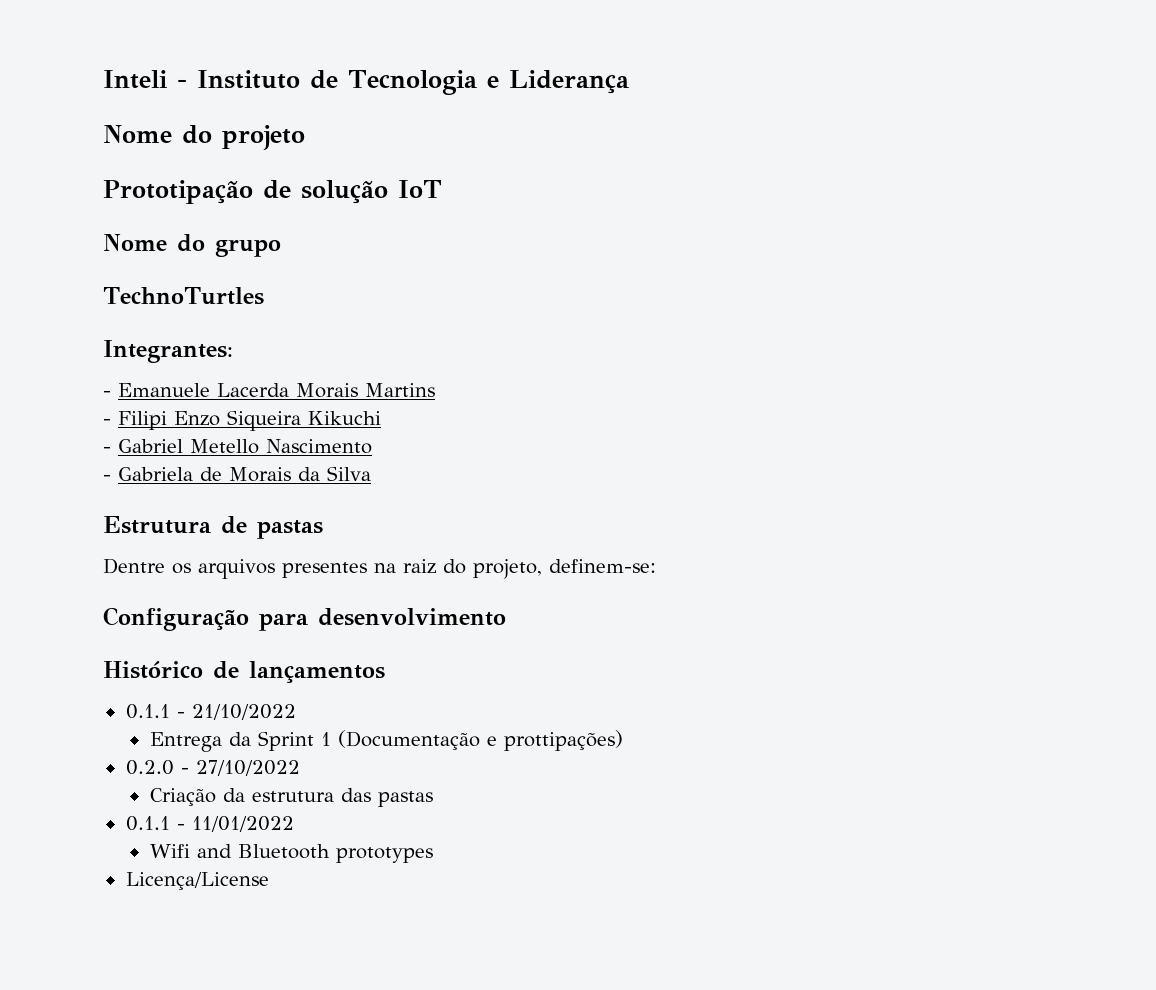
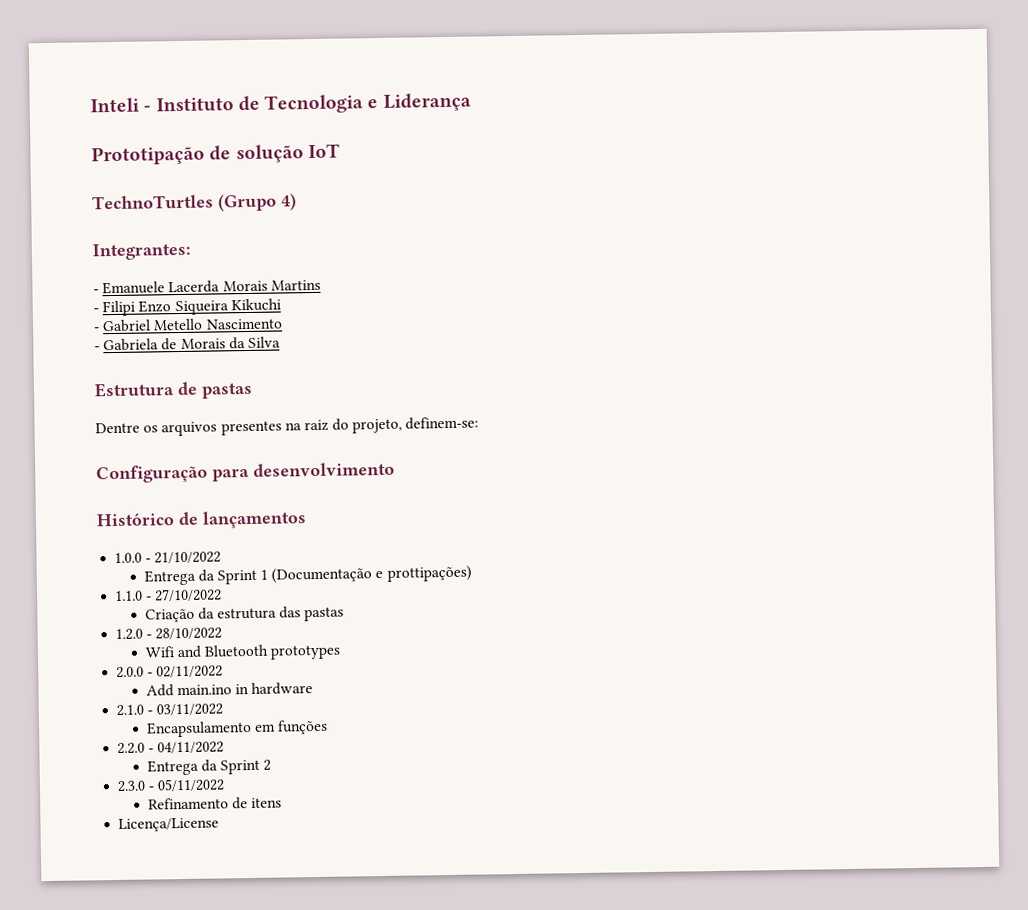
[103,125,305,150] // Nome do projeto -> (471, 102) none
[103,234,281,257] // Nome do grupo -> (340, 151) none
(264, 296) none -> [218,193,297,212] (Grupo 4)
[125,704,170,719] 0.1.1 -> [114,552,143,564] 1.0.0
[125,760,174,775] 0.2.0 -> [114,590,144,602] 1.1.0
[125,816,294,832] 0.1.1 - 11/01/2022 -> [115,627,223,640] 1.2.0 - 28/10/2022
(433, 855) none -> [116,665,224,678] [145,682,314,697] [116,703,224,716] [145,719,328,738] [117,741,225,754] [146,759,272,776] [117,778,226,792] [147,797,282,810] // 2.0.0 - 02/11/2022 // Add main.ino in hardware // 2.1.0 - 03/11/2022 // Encapsulamento em funções // 2.2.0 - 04/11/2022 // Entrega da Sprint 2 // 2.3.0 - 05/11/2022 // Refinamento de itens

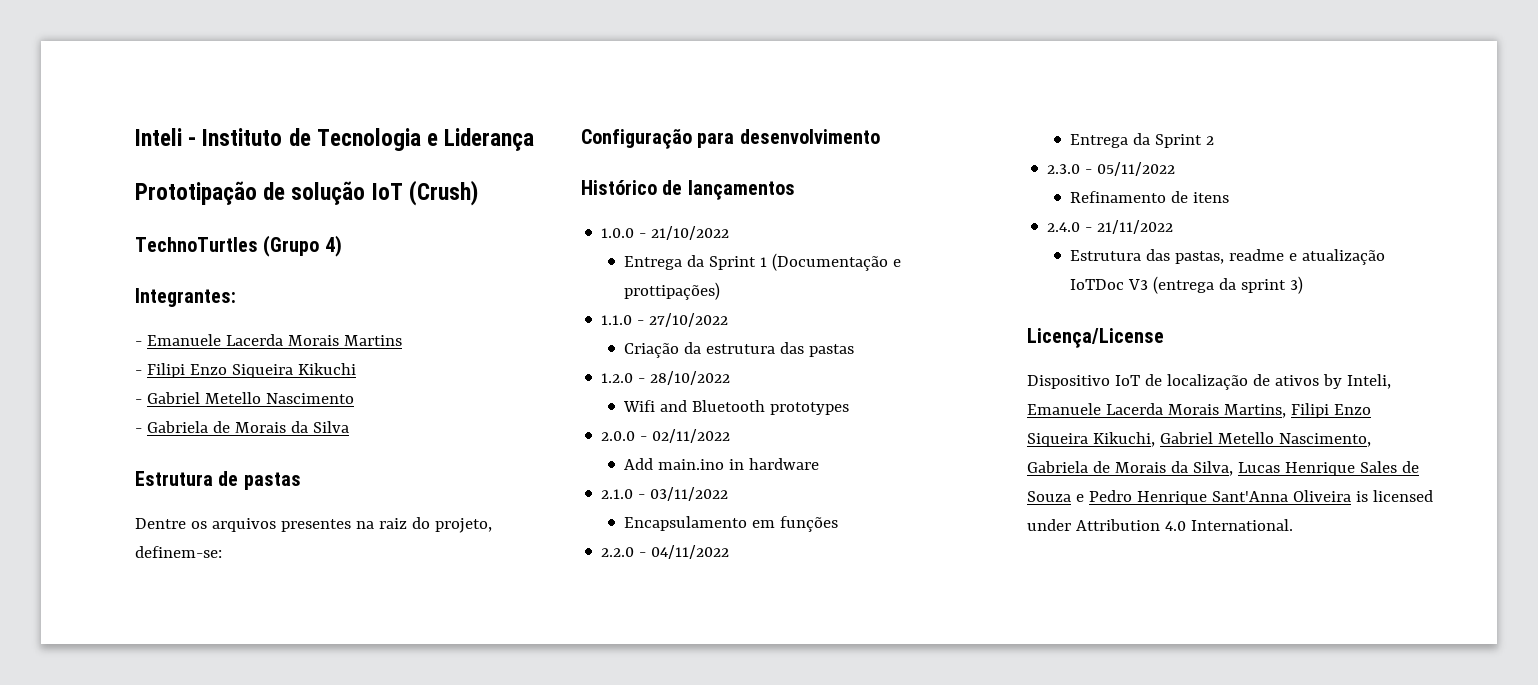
(340, 151) none -> [408,180,478,206] (Crush)
[118,817,220,832] Licença/License -> [1047,220,1174,234] [1070,249,1386,265] [1070,276,1304,294] [1027,328,1164,348] [1027,374,1391,390] [1027,403,1371,418] [1027,432,1371,447] [1027,461,1419,476] [1027,490,1433,505] [1027,519,1293,531] 2.4.0 - 21/11/2022 // Estrutura das pastas, readme e atualização IoTDoc V3 (entrega da sprint 3) // Licença/License // Dispositivo IoT de localização de ativos by Inteli, Emanuele Lacerda Morais Martins, Filipi Enzo Siqueira Kikuchi, Gabriel Metello Nascimento, Gabriela de Morais da Silva, Lucas Henrique Sales de Souza e Pedro Henrique Sant'Anna Oliveira is licensed under Attribution 4.0 International.

